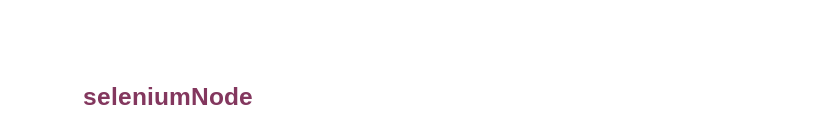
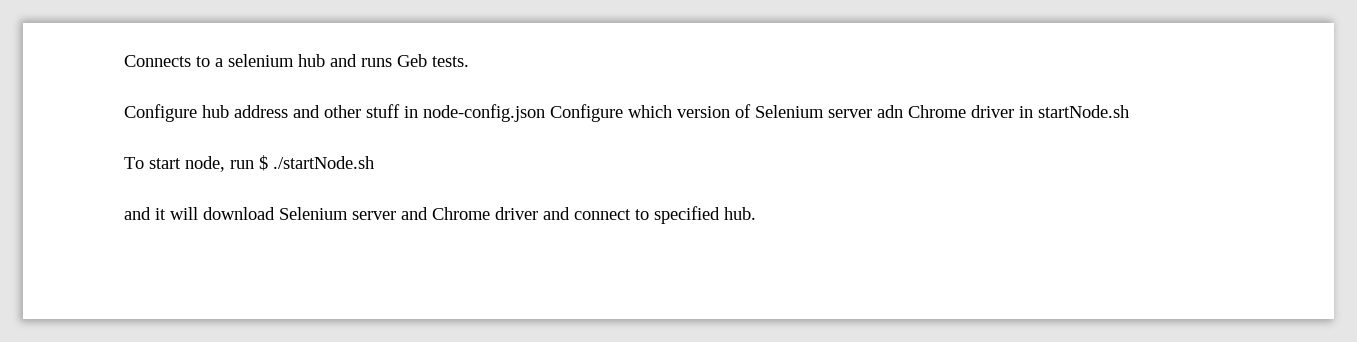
[83,87,253,105] seleniumNode -> [124,54,469,67] [124,104,1129,122] [124,155,374,172] [124,206,756,224] Connects to a selenium hub and runs Geb tests. // Configure hub address and other stuff in node-config.json Configure which version of Selenium server adn Chrome driver in startNode.sh // To start node, run $ ./startNode.sh // and it will download Selenium server and Chrome driver and connect to specified hub.

